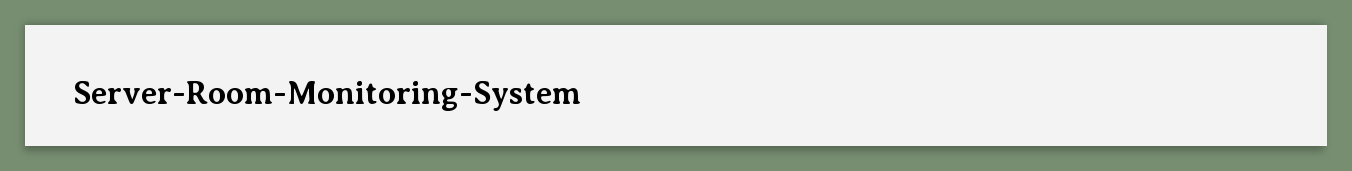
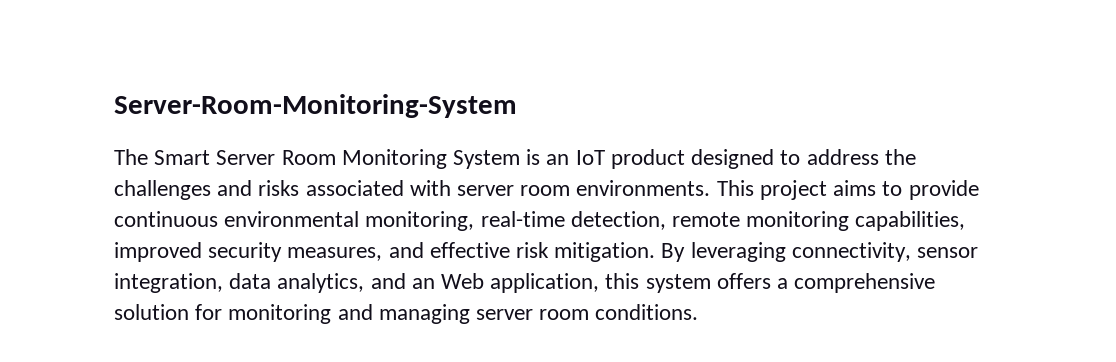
(581, 96) none -> [114,149,916,169] [114,180,979,200] [114,211,966,231] [114,242,979,262] [114,273,936,293] [114,304,699,324] // The Smart Server Room Monitoring System is an IoT product designed to address the challenges and risks associated with server room environments. This project aims to provide continuous environmental monitoring, real-time detection, remote monitoring capabilities, improved security measures, and effective risk mitigation. By leveraging connectivity, sensor integration, data analytics, and an Web application, this system offers a comprehensive solution for monitoring and managing server room conditions.

